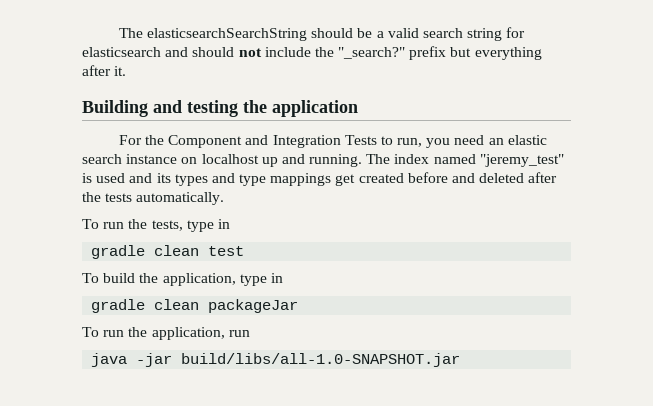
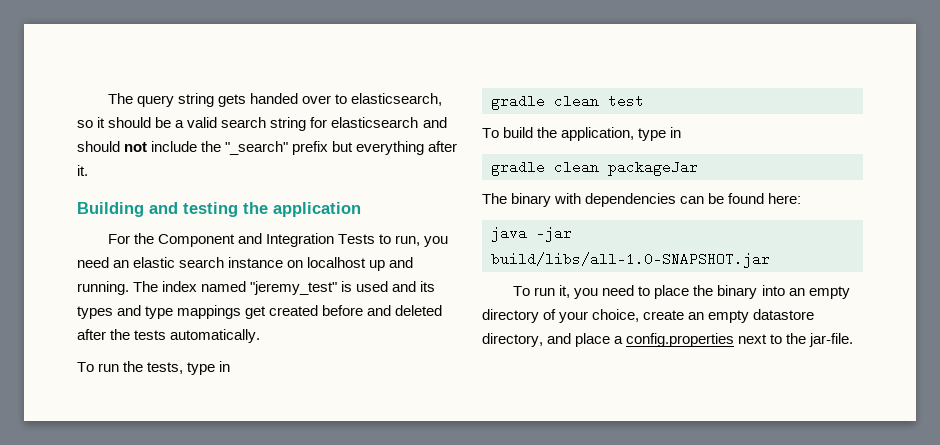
[118,28,307,41] The elasticsearchSearchString -> [108,93,443,107] [77,117,106,128] The query string gets handed over to elasticsearch, so it
[338,47,406,59] "_search?" -> [225,141,289,155] "_search"
[82,327,250,340] [91,353,461,367] To run the application, run // java -jar build/libs/all-1.0-SNAPSHOT.jar -> [482,193,802,207] [491,226,572,242] [491,252,770,268] [513,285,850,299] [482,309,815,323] [482,333,854,347] The binary with dependencies can be found here: // java -jar build/libs/all-1.0-SNAPSHOT.jar // To run it, you need to place the binary into an empty directory of your choice, create an empty datastore directory, and place a config.properties next to the jar-file.

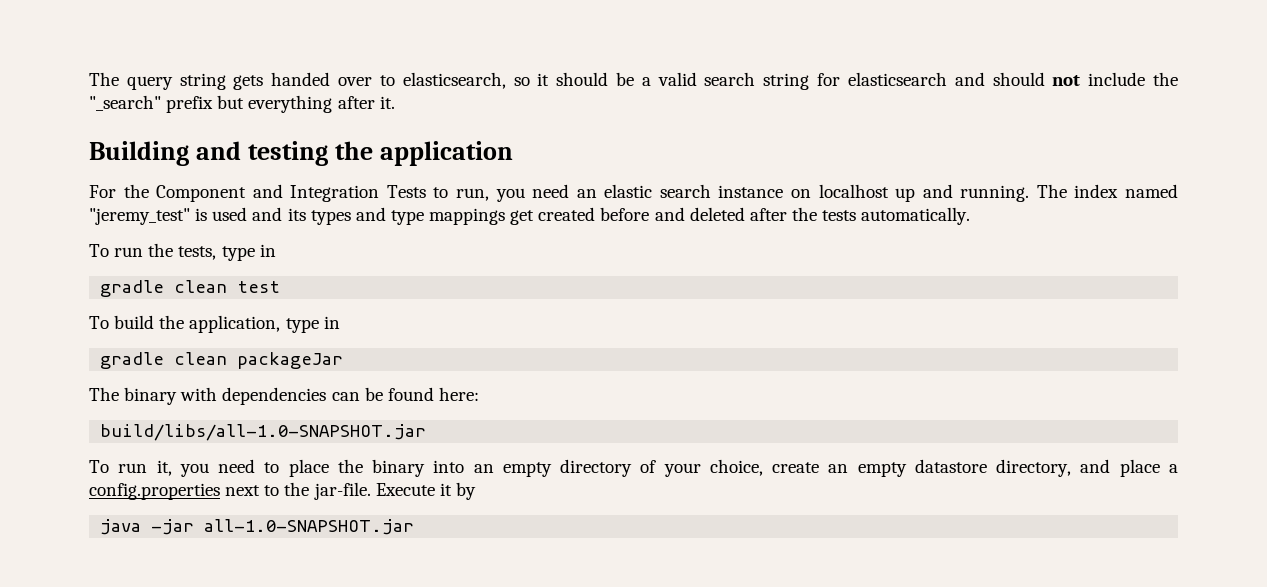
[491,226,572,242] java -jar -> (479, 394) none
(854, 340) none -> [375,482,476,500] [100,519,415,535] Execute it by // java -jar all-1.0-SNAPSHOT.jar

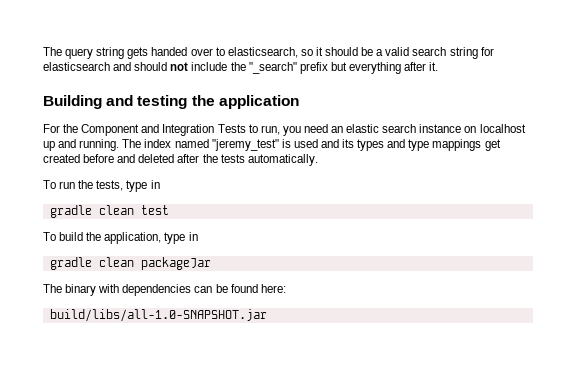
[89,459,1178,477] [89,482,476,500] [100,519,415,535] // To run it, you need to place the binary into an empty directory of your choice, create an empty datastore directory, and place a config.properties next to the jar-file. Execute it by // java -jar all-1.0-SNAPSHOT.jar -> (267, 315) none

